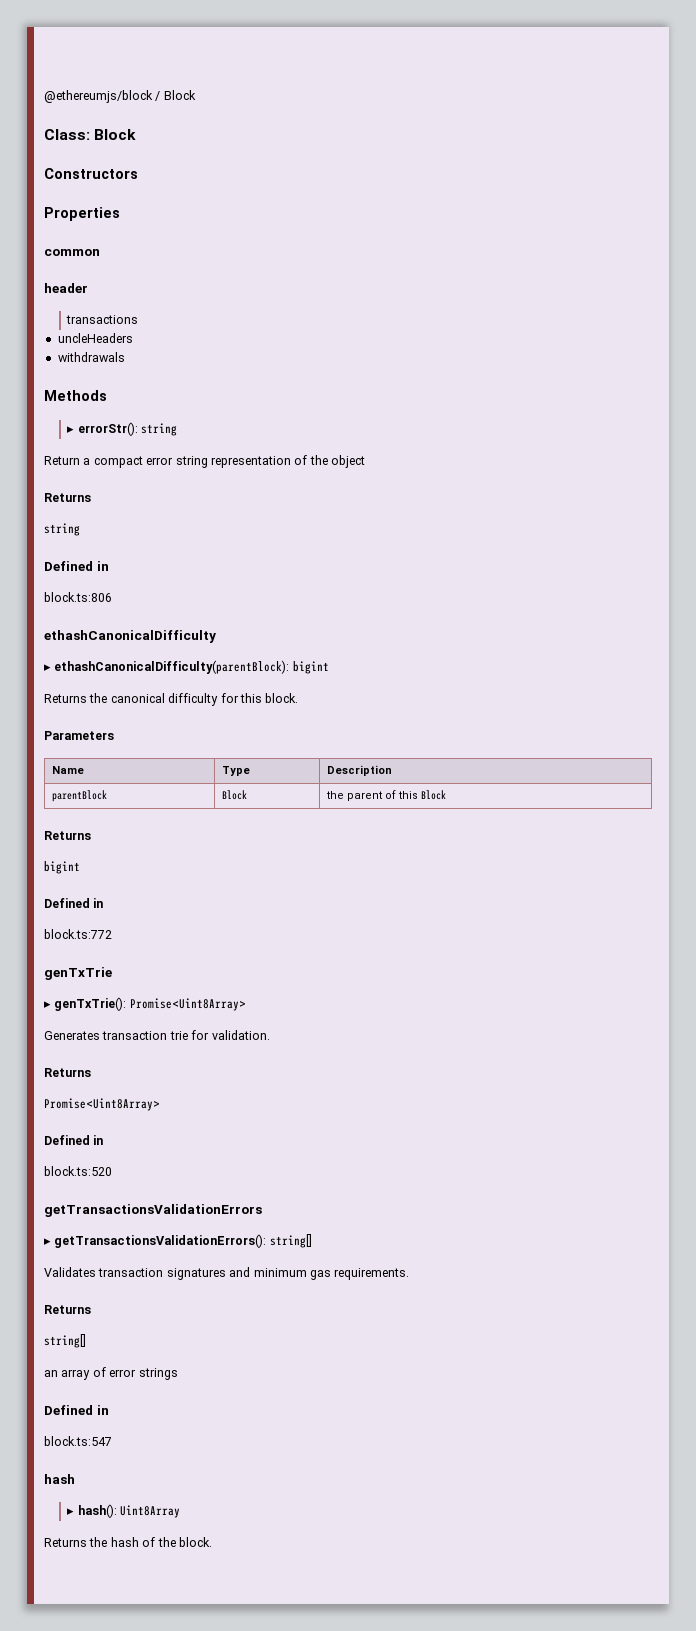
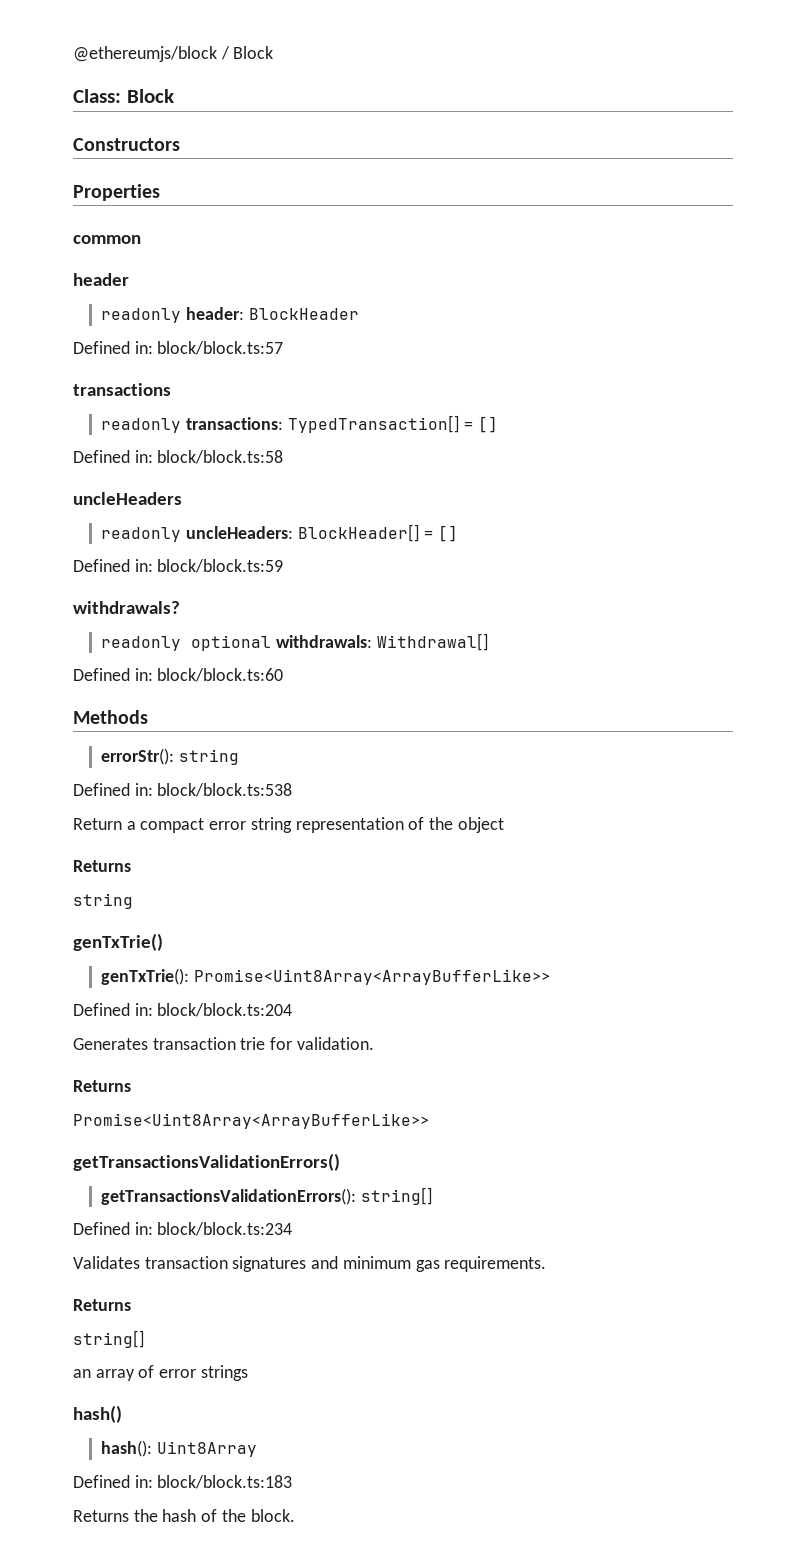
[66,315,139,324] [57,333,133,343] [57,352,125,362] transactions // uncleHeaders // withdrawals -> [101,307,359,323] [73,341,284,355] [73,383,171,396] [101,415,499,433] [73,450,284,464] [73,492,182,505] [101,524,459,542] [73,559,284,573] [73,601,180,614] [101,633,489,651] [73,668,284,682] readonly header: BlockHeader // Defined in: block/block.ts:57 // transactions // readonly transactions: TypedTransaction[] = [] // Defined in: block/block.ts:58 // uncleHeaders // readonly uncleHeaders: BlockHeader[] = [] // Defined in: block/block.ts:59 // withdrawals? // readonly optional withdrawals: Withdrawal[] // Defined in: block/block.ts:60
[67,426,75,433] ▸ -> (148, 717) none
(178, 429) none -> [73,783,293,797] // Defined in: block/block.ts:538
[44,561,109,571] [44,592,112,602] [44,630,216,643] [44,660,329,674] [44,693,299,706] [44,731,114,740] [51,766,84,774] [221,766,250,776] [326,765,392,776] [51,790,107,802] [221,790,247,800] [325,790,446,801] [44,831,91,840] [44,861,80,874] [44,898,104,908] [44,929,112,939] [44,967,112,980] [44,997,246,1011] Defined in // block.ts:806 // ethashCanonicalDifficulty // ▸ ethashCanonicalDifficulty(parentBlock): bigint // Returns the canonical difficulty for this block. // Parameters // Name | Type | Description // parentBlock | Block | the parent of this Block // Returns // bigint // Defined in // block.ts:772 // genTxTrie // ▸ genTxTrie(): Promise<Uint8Array> -> [73,933,163,951] [101,968,550,985] [73,1003,293,1017] genTxTrie() // genTxTrie(): Promise<Uint8Array<ArrayBufferLike>> // Defined in: block/block.ts:204
[44,1098,160,1111] [44,1135,104,1145] [44,1166,112,1176] [44,1204,262,1217] [44,1234,312,1248] Promise<Uint8Array> // Defined in // block.ts:520 // getTransactionsValidationErrors // ▸ getTransactionsValidationErrors(): string[] -> [73,1113,429,1129] [73,1153,340,1171] [101,1187,433,1205] [73,1222,293,1236] Promise<Uint8Array<ArrayBufferLike>> // getTransactionsValidationErrors() // getTransactionsValidationErrors(): string[] // Defined in: block/block.ts:234
[44,1405,109,1415] [44,1436,112,1446] [44,1474,75,1484] [67,1508,75,1515] Defined in // block.ts:547 // hash // ▸ -> [73,1405,122,1423] hash() //
(181, 1511) none -> [73,1475,293,1489] // Defined in: block/block.ts:183

